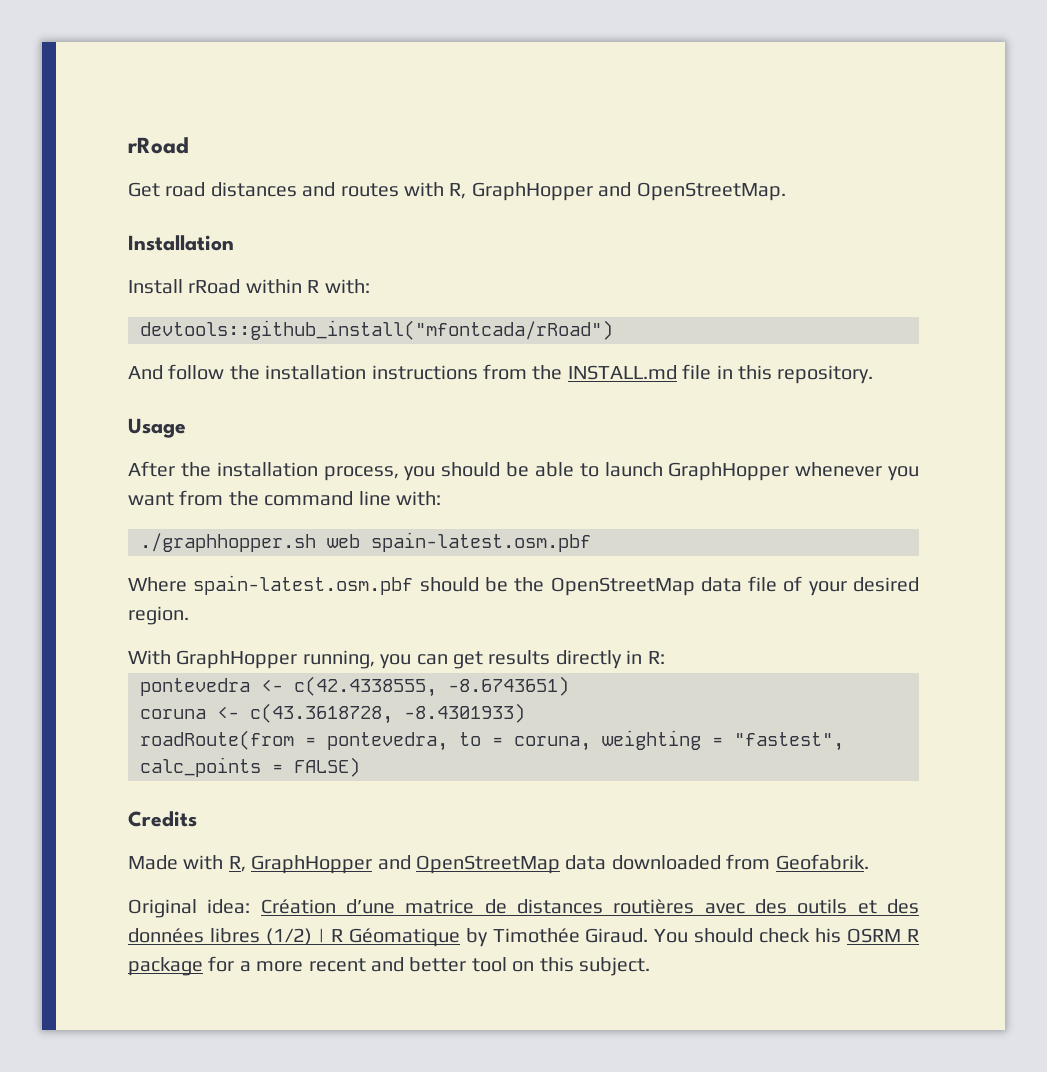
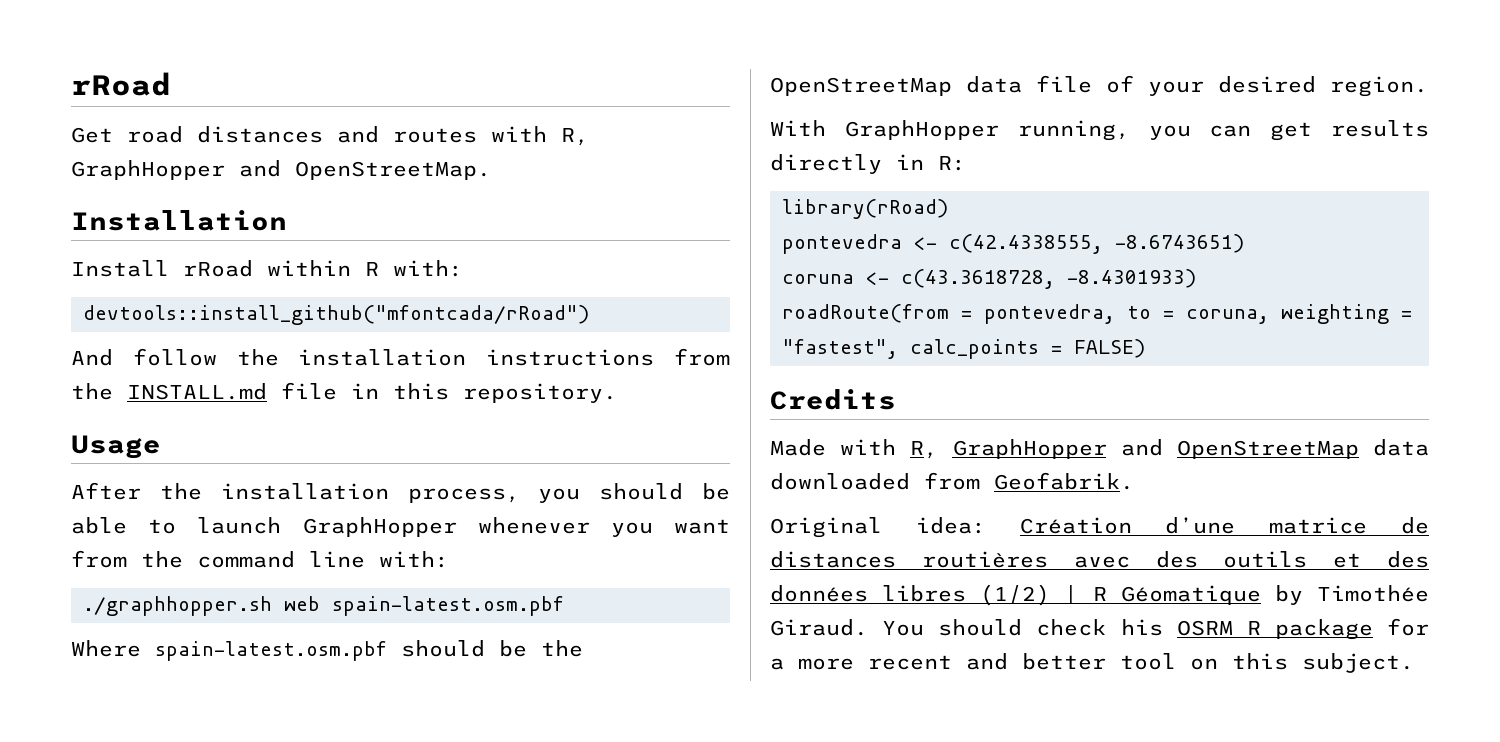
[140,320,613,340] devtools::github_install("mfontcada/rRoad") -> [83,305,589,325] devtools::install_github("mfontcada/rRoad")
(665, 657) none -> [782,199,948,219] // library(rRoad)

